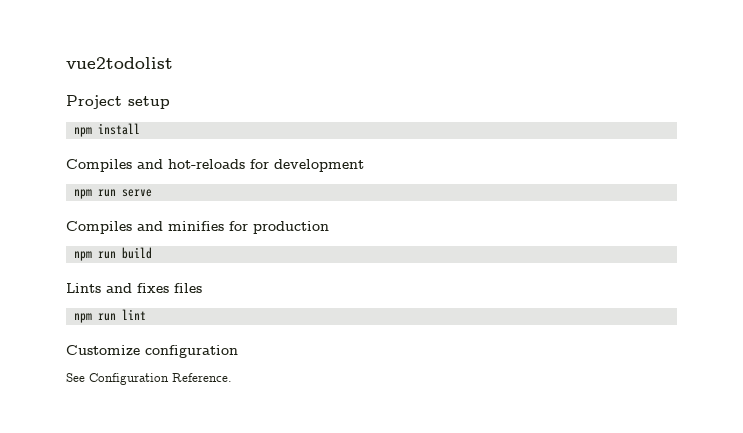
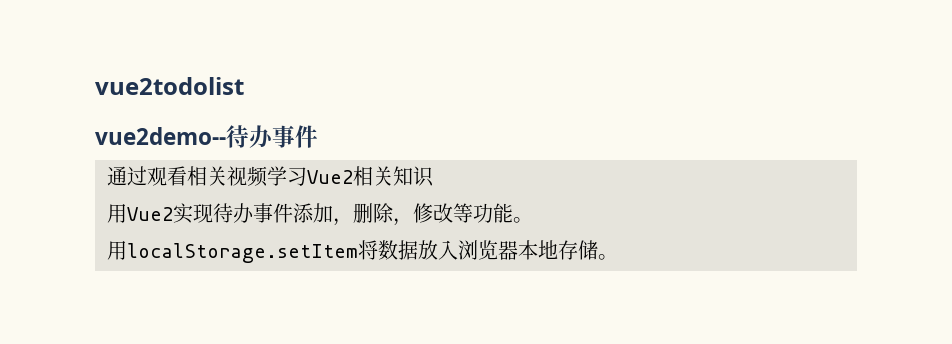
[66,95,170,109] [73,123,140,137] [66,159,364,172] [73,189,152,199] [66,221,329,234] [73,247,152,261] [66,283,202,293] [73,309,146,323] [66,345,238,358] [66,373,232,385] Project setup // npm install // Compiles and hot-reloads for development // npm run serve // Compiles and minifies for production // npm run build // Lints and fixes files // npm run lint // Customize configuration // See Configuration Reference. -> [95,125,318,148] [106,166,434,187] [106,203,533,226] [106,240,618,263] vue2demo--待办事件 // 通过观看相关视频学习Vue2相关知识 // 用Vue2实现待办事件添加，删除，修改等功能。 // 用localStorage.setItem将数据放入浏览器本地存储。

